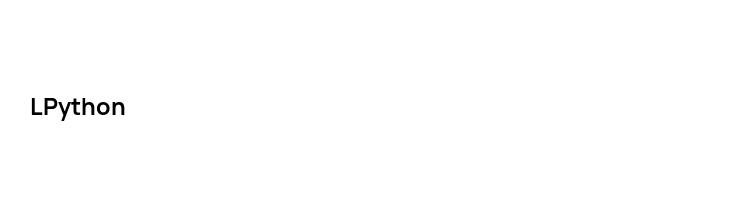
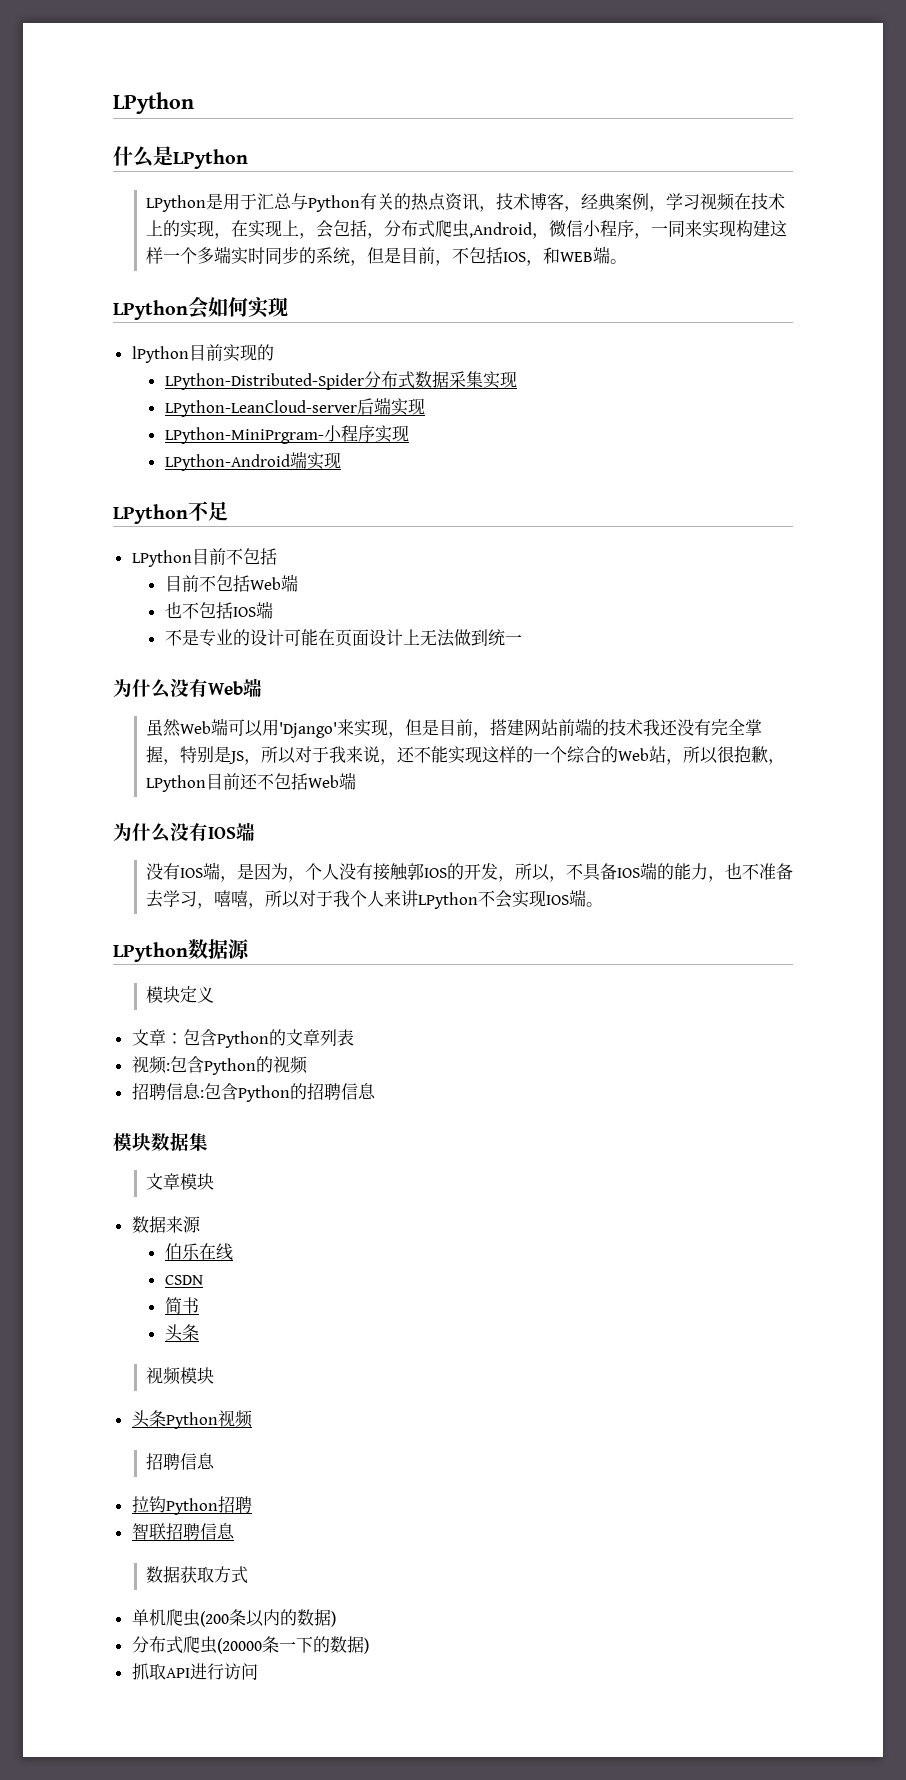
[30,98,126,121] LPython -> [113,92,194,114] [113,146,248,169] [145,193,785,212] [145,220,787,239] [145,246,627,266] [113,296,288,320] [131,344,274,363] [164,371,517,390] [164,397,425,417] [164,425,409,444] [164,451,341,471] [113,501,228,524] [131,548,277,567] [164,574,298,592] [164,601,273,619] [164,629,522,647] [113,678,262,698] [145,718,762,738] [145,746,785,765] [145,772,356,792] [113,822,255,842] [145,862,793,882] [145,889,603,909] [113,939,250,962] [145,986,214,1003] [131,1029,354,1048] [131,1056,308,1075] [131,1083,376,1102] [113,1132,208,1151] [145,1173,214,1190] [131,1216,201,1233] [164,1243,233,1261] [164,1275,203,1285] [164,1297,199,1314] [164,1324,199,1342] [145,1367,214,1385] [131,1410,253,1429] [145,1453,215,1471] [131,1496,252,1515] [131,1523,235,1541] [145,1566,248,1584] [131,1609,336,1627] [131,1636,369,1654] [131,1663,258,1680] LPython // 什么是LPython // LPython是用于汇总与Python有关的热点资讯，技术博客，经典案例，学习视频在技术上的实现，在实现上，会包括，分布式爬虫,Android，微信小程序，一同来实现构建这样一个多端实时同步的系统，但是目前，不包括IOS，和WEB端。 // LPython会如何实现 // lPython目前实现的 // LPython-Distributed-Spider分布式数据采集实现 // LPython-LeanCloud-server后端实现 // LPython-MiniPrgram-小程序实现 // LPython-Android端实现 // LPython不足 // LPython目前不包括 // 目前不包括Web端 // 也不包括IOS端 // 不是专业的设计可能在页面设计上无法做到统一 // 为什么没有Web端 // 虽然Web端可以用'Django'来实现，但是目前，搭建网站前端的技术我还没有完全掌握，特别是JS，所以对于我来说，还不能实现这样的一个综合的Web站，所以很抱歉，LPython目前还不包括Web端 // 为什么没有IOS端 // 没有IOS端，是因为，个人没有接触郭IOS的开发，所以，不具备IOS端的能力，也不准备去学习，嘻嘻，所以对于我个人来讲LPython不会实现IOS端。 // LPython数据源 // 模块定义 // 文章：包含Python的文章列表 // 视频:包含Python的视频 // 招聘信息:包含Python的招聘信息 // 模块数据集 // 文章模块 // 数据来源 // 伯乐在线 // CSDN // 简书 // 头条 // 视频模块 // 头条Python视频 // 招聘信息 // 拉钩Python招聘 // 智联招聘信息 // 数据获取方式 // 单机爬虫(200条以内的数据) // 分布式爬虫(20000条一下的数据) // 抓取API进行访问

